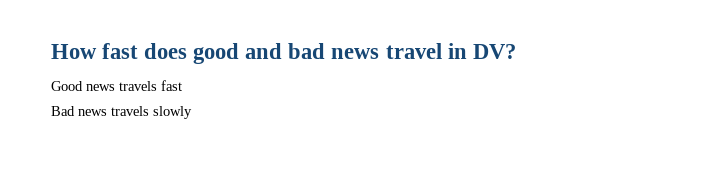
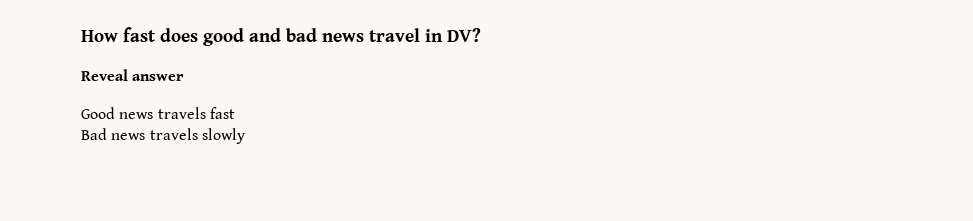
(516, 51) none -> [81,69,185,81] // Reveal answer

